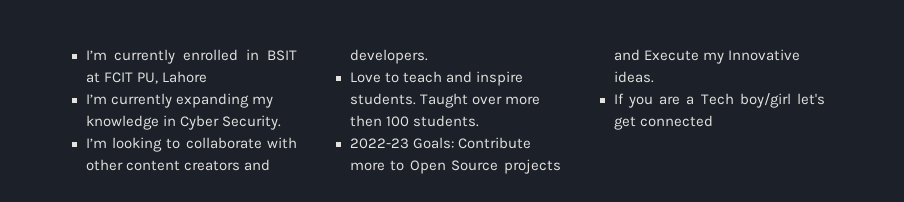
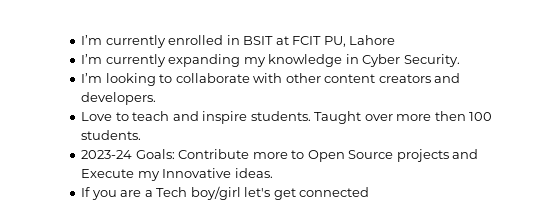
[349,138,409,149] 2022-23 -> [81,150,133,159] 2023-24

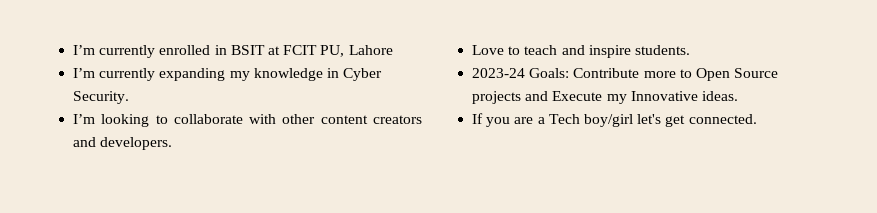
[314,111,493,124] [81,130,142,140] Taught over more then 100 students. -> (690, 50) none
[299,187,370,197] connected -> [688,114,757,124] connected.

